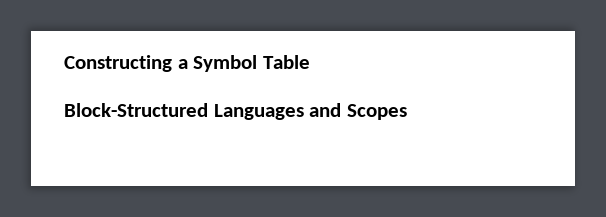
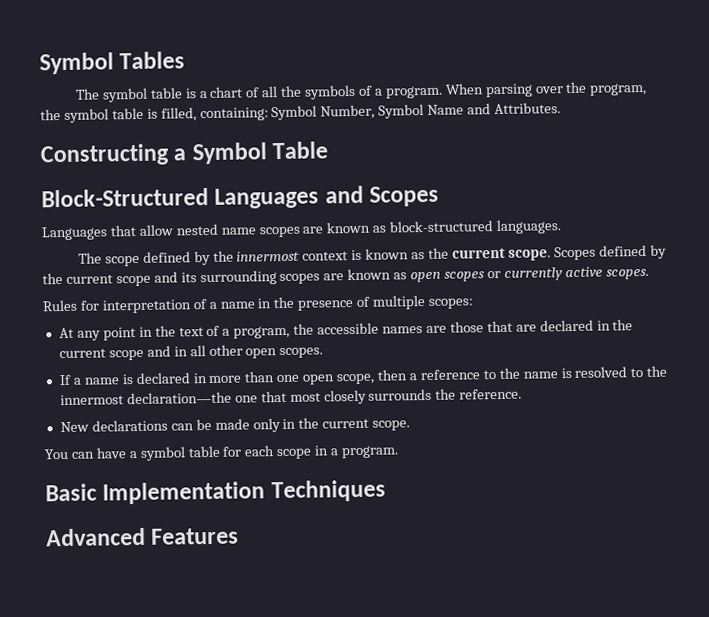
(64, 63) none -> [39,51,186,75] [74,81,648,103] [40,102,562,123] Symbol Tables // The symbol table is a chart of all the symbols of a program. When parsing over the program, the symbol table is filled, containing: Symbol Number, Symbol Name and Attributes. //
(408, 112) none -> [41,219,562,241] [77,244,667,267] [42,266,649,287] [42,295,475,314] [58,319,634,341] [58,344,324,361] [58,365,668,386] [59,388,523,406] [59,417,411,433] [44,445,400,461] [45,479,386,505] [46,527,240,547] // Languages that allow nested name scopes are known as block-structured languages. // The scope defined by the innermost context is known as the current scope. Scopes defined by the current scope and its surrounding scopes are known as open scopes or currently active scopes. // Rules for interpretation of a name in the presence of multiple scopes: // At any point in the text of a program, the accessible names are those that are declared in the current scope and in all other open scopes. // If a name is declared in more than one open scope, then a reference to the name is resolved to the innermost declaration—the one that most closely surrounds the reference. // New declarations can be made only in the current scope. // You can have a symbol table for each scope in a program. // Basic Implementation Techniques // Advanced Features

